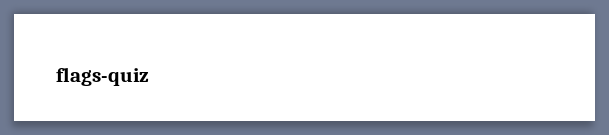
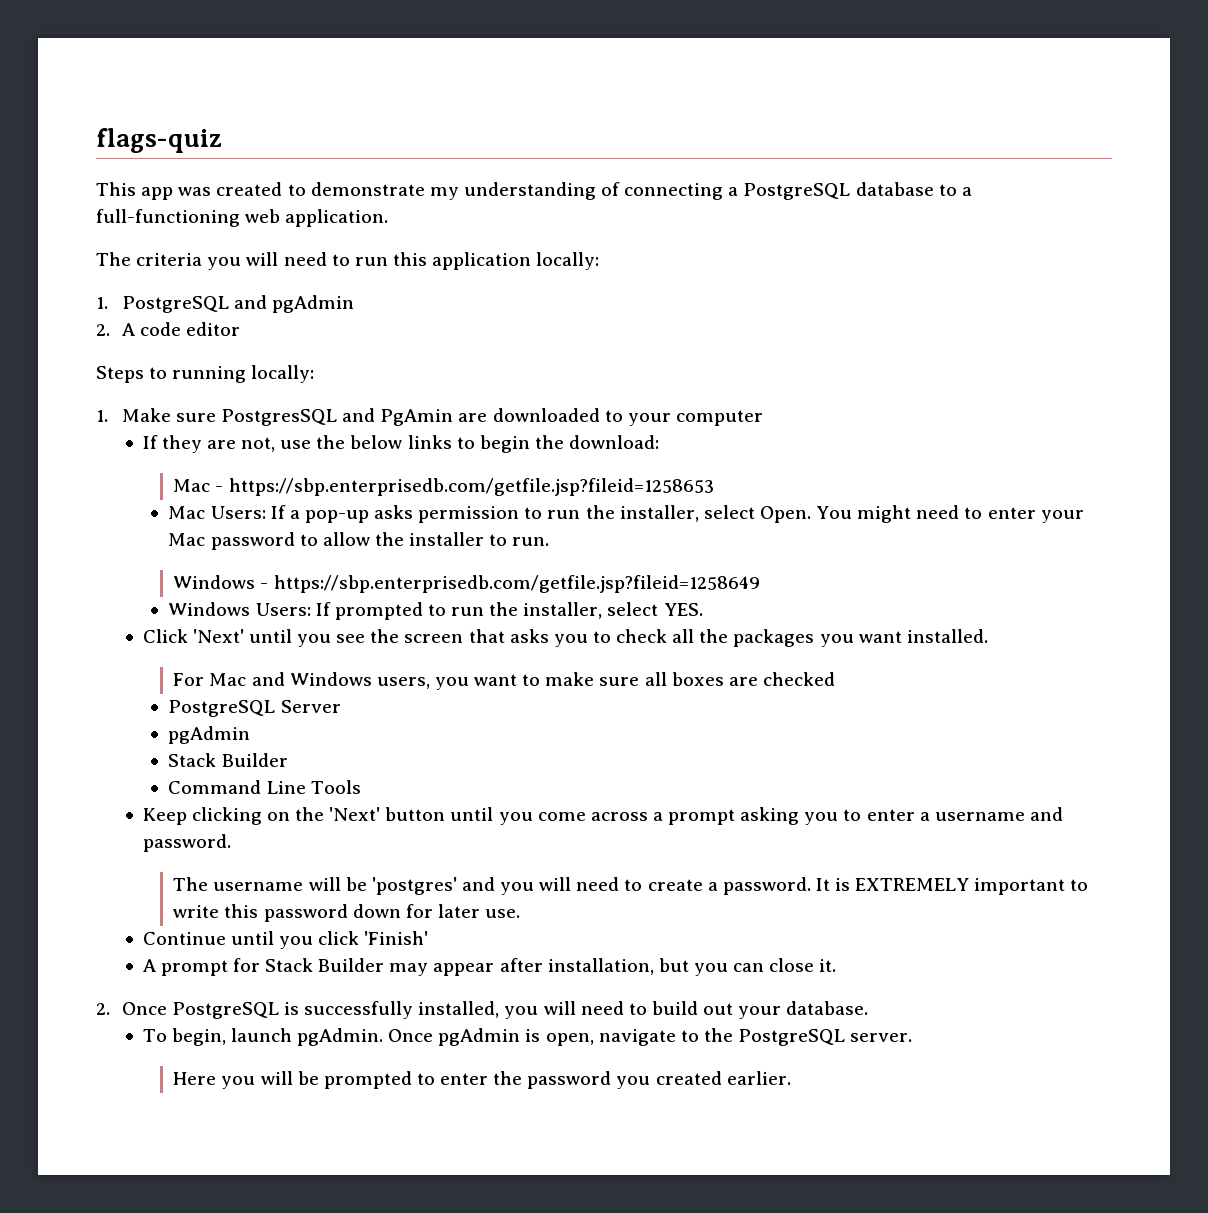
(149, 76) none -> [96,182,972,200] [96,209,389,227] [96,252,600,270] [96,295,355,313] [96,322,241,336] [96,365,315,383] [96,408,763,426] [142,435,660,453] [173,478,715,496] [168,505,1084,523] [168,532,550,550] [173,575,761,593] [168,602,703,620] [142,629,988,647] [173,672,835,690] [168,700,341,717] [168,726,251,744] [168,753,288,767] [168,780,361,794] [142,807,1063,825] [142,834,231,852] [173,877,1089,895] [173,904,521,922] [142,931,429,949] [142,958,837,976] [96,1001,869,1019] [142,1028,913,1046] [173,1071,791,1089] // This app was created to demonstrate my understanding of connecting a PostgreSQL database to a full-functioning web application. // The criteria you will need to run this application locally: // 1. PostgreSQL and pgAdmin // 2. A code editor // Steps to running locally: // 1. Make sure PostgresSQL and PgAmin are downloaded to your computer // If they are not, use the below links to begin the download: // Mac - https://sbp.enterprisedb.com/getfile.jsp?fileid=1258653 // Mac Users: If a pop-up asks permission to run the installer, select Open. You might need to enter your Mac password to allow the installer to run. // Windows - https://sbp.enterprisedb.com/getfile.jsp?fileid=1258649 // Windows Users: If prompted to run the installer, select YES. // Click 'Next' until you see the screen that asks you to check all the packages you want installed. // For Mac and Windows users, you want to make sure all boxes are checked // PostgreSQL Server // pgAdmin // Stack Builder // Command Line Tools // Keep clicking on the 'Next' button until you come across a prompt asking you to enter a username and password. // The username will be 'postgres' and you will need to create a password. It is EXTREMELY important to write this password down for later use. // Continue until you click 'Finish' // A prompt for Stack Builder may appear after installation, but you can close it. // 2. Once PostgreSQL is successfully installed, you will need to build out your database. // To begin, launch pgAdmin. Once pgAdmin is open, navigate to the PostgreSQL server. // Here you will be prompted to enter the password you created earlier.

